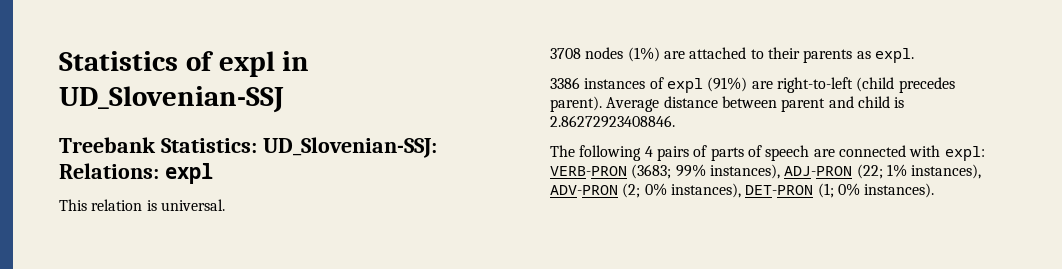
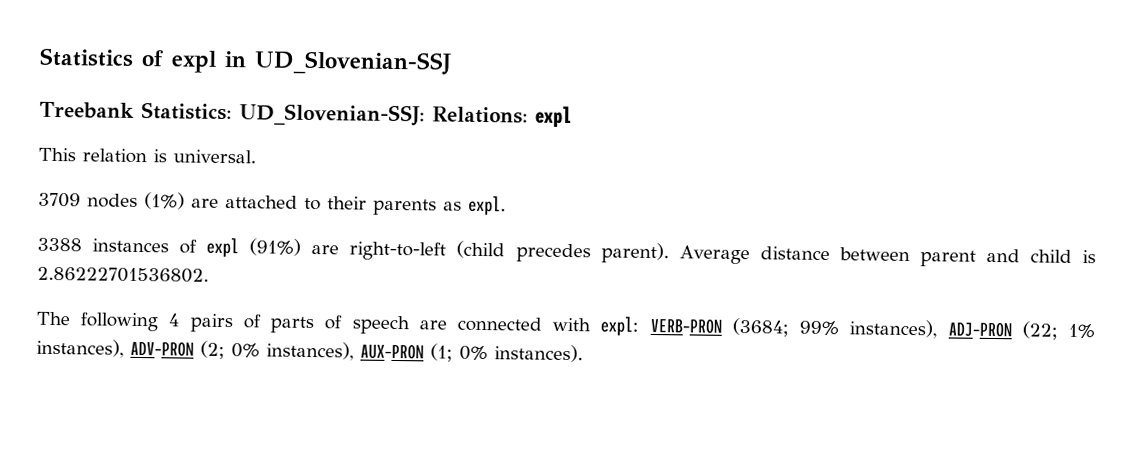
[550,48,581,59] 3708 -> [38,192,81,208] 3709
[550,77,580,89] 3386 -> [37,237,82,252] 3388
[550,115,675,128] 2.86272923408846. -> [37,266,209,283] 2.86222701536802.
[631,164,672,179] (3683; -> [731,317,789,337] (3684;
[745,185,814,195] DET-PRON -> [360,343,424,360] AUX-PRON

